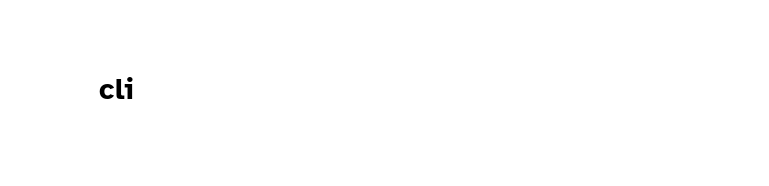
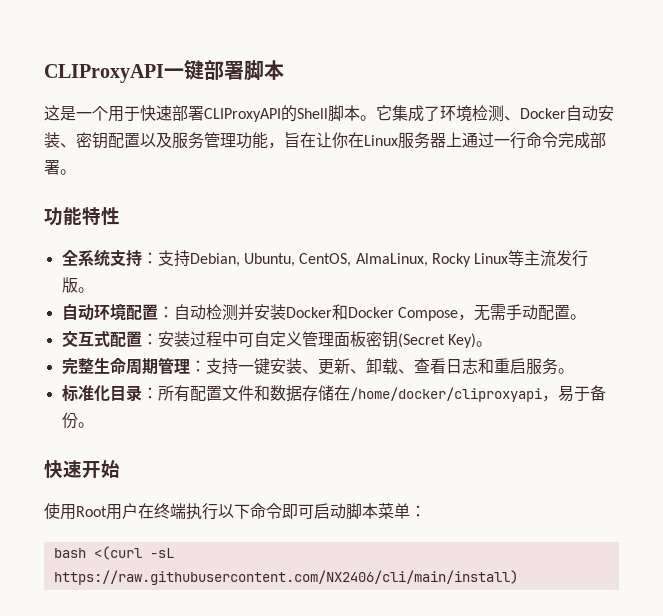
[99,77,133,99] cli -> [44,60,284,83] [44,105,614,122] [44,132,606,149] [44,160,76,175] [44,207,120,226] [61,249,589,267] [61,277,94,293] [61,303,586,321] [61,331,492,348] [61,357,574,375] [61,385,606,402] [61,412,94,429] [44,460,120,479] [44,503,426,520] [53,546,174,560] [53,570,518,585] CLIProxyAPI一键部署脚本 // 这是一个用于快速部署CLIProxyAPI的Shell脚本。它集成了环境检测、Docker自动安装、密钥配置以及服务管理功能，旨在让你在Linux服务器上通过一行命令完成部署。 // 功能特性 // 全系统支持：支持Debian, Ubuntu, CentOS, AlmaLinux, Rocky Linux等主流发行版。 // 自动环境配置：自动检测并安装Docker和Docker Compose，无需手动配置。 // 交互式配置：安装过程中可自定义管理面板密钥(Secret Key)。 // 完整生命周期管理：支持一键安装、更新、卸载、查看日志和重启服务。 // 标准化目录：所有配置文件和数据存储在/home/docker/cliproxyapi，易于备份。 // 快速开始 // 使用Root用户在终端执行以下命令即可启动脚本菜单： // bash <(curl -sL https://raw.githubusercontent.com/NX2406/cli/main/install)

